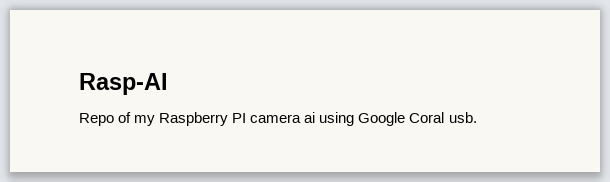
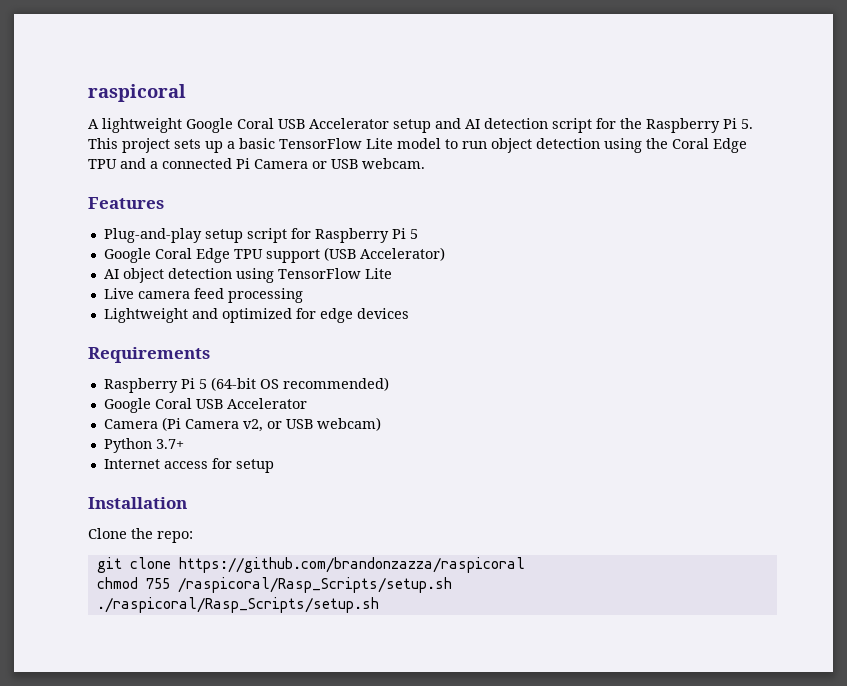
[79,73,168,95] [79,112,477,126] Rasp-AI // Repo of my Raspberry PI camera ai using Google Coral usb. -> [88,84,186,102] [88,118,753,133] [88,138,747,153] [88,158,425,169] [88,197,164,209] [103,228,418,243] [103,247,445,263] [103,268,392,283] [103,288,303,303] [103,308,409,323] [88,347,210,363] [103,377,389,393] [103,398,307,413] [103,417,381,432] [103,438,184,453] [103,458,274,473] [88,497,187,509] [88,528,193,543] [96,557,525,573] [96,577,452,593] [96,597,379,613] raspicoral // A lightweight Google Coral USB Accelerator setup and AI detection script for the Raspberry Pi 5. This project sets up a basic TensorFlow Lite model to run object detection using the Coral Edge TPU and a connected Pi Camera or USB webcam. // Features // Plug-and-play setup script for Raspberry Pi 5 // Google Coral Edge TPU support (USB Accelerator) // AI object detection using TensorFlow Lite // Live camera feed processing // Lightweight and optimized for edge devices // Requirements // Raspberry Pi 5 (64-bit OS recommended) // Google Coral USB Accelerator // Camera (Pi Camera v2, or USB webcam) // Python 3.7+ // Internet access for setup // Installation // Clone the repo: // git clone https://github.com/brandonzazza/raspicoral // chmod 755 /raspicoral/Rasp_Scripts/setup.sh // ./raspicoral/Rasp_Scripts/setup.sh

